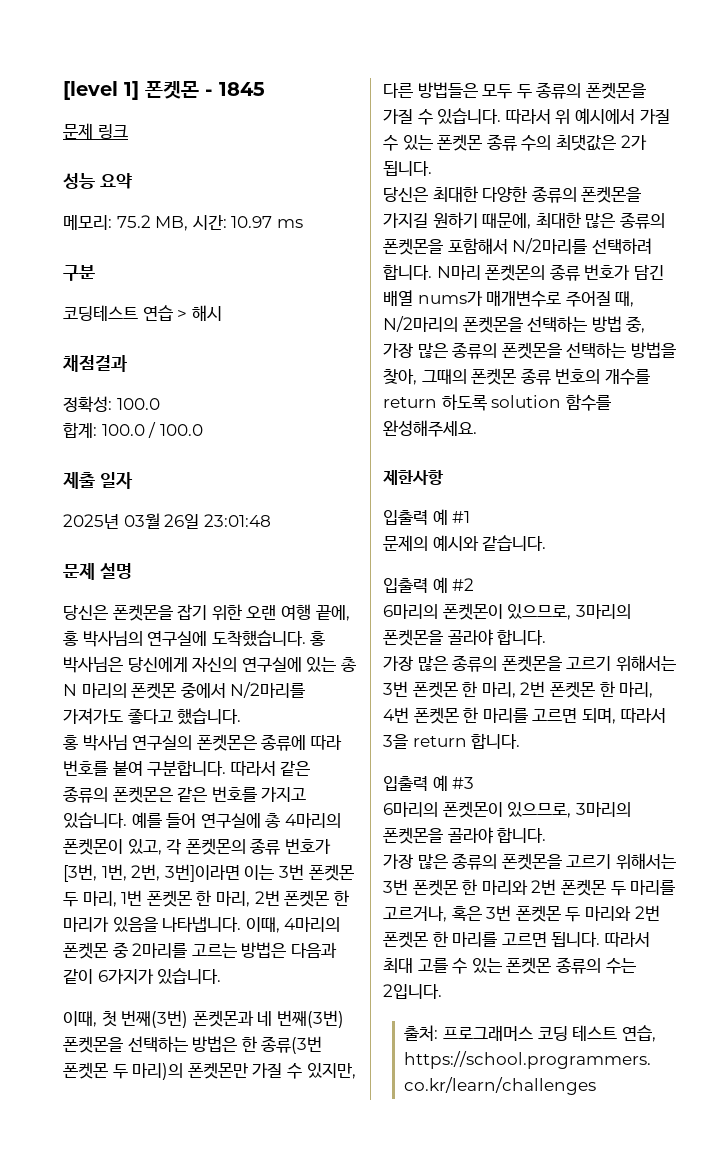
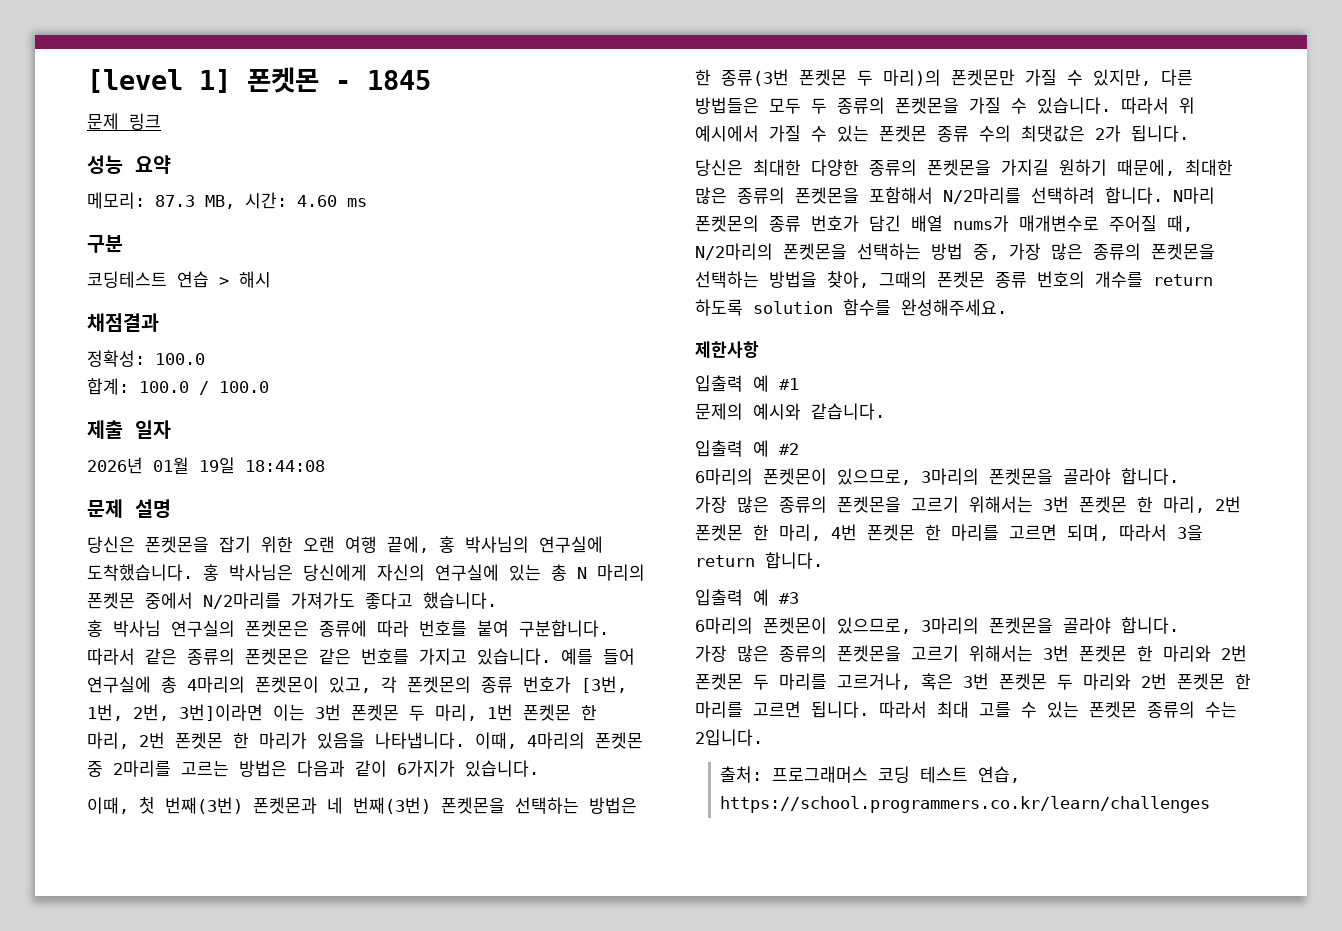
[116,215,151,228] 75.2 -> [155,195,195,207] 87.3
[231,216,273,228] 10.97 -> [297,195,337,207] 4.60
[63,513,271,529] 2025년 03월 26일 23:01:48 -> [87,457,325,474] 2026년 01월 19일 18:44:08

